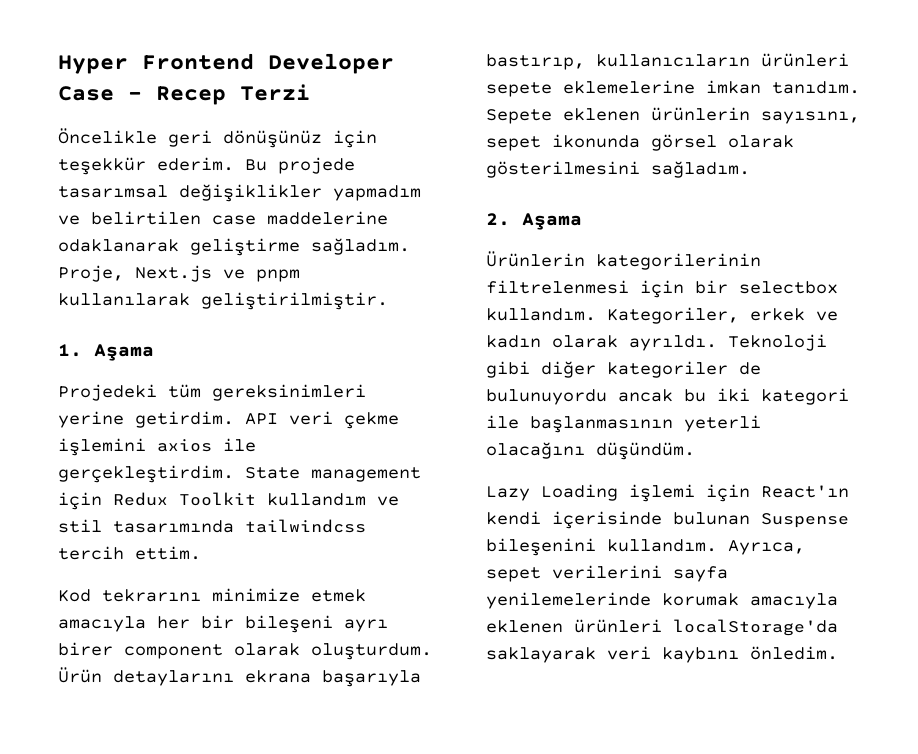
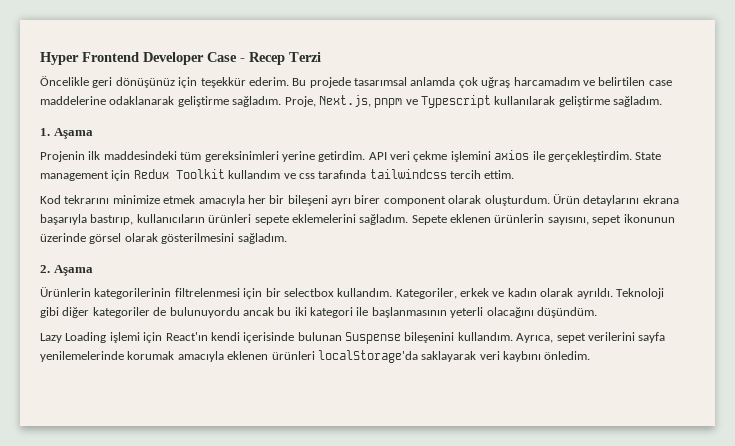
[179,184,421,202] değişiklikler yapmadım -> [410,77,580,88] anlamda çok uğraş harcamadım
[135,265,300,282] [58,292,388,310] Next.js ve pnpm kullanılarak geliştirilmiştir. -> [318,95,663,108] Next.js, pnpm ve Typescript kullanılarak geliştirme sağladım.
[58,384,157,401] Projedeki -> [40,151,177,162] Projenin ilk maddesindeki
[58,519,234,533] stil tasarımında -> [298,170,367,179] css tarafında
[563,80,860,94] eklemelerine imkan tanıdım. -> [291,214,409,225] eklemelerini sağladım.
[552,134,640,148] ikonunda -> [623,214,675,223] [40,233,86,242] ikonunun üzerinde

